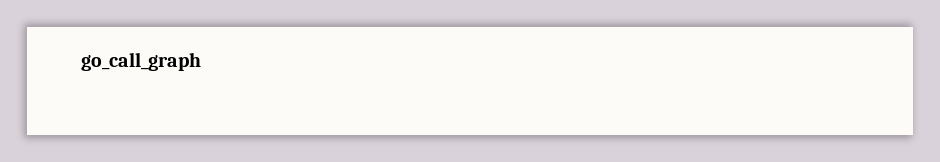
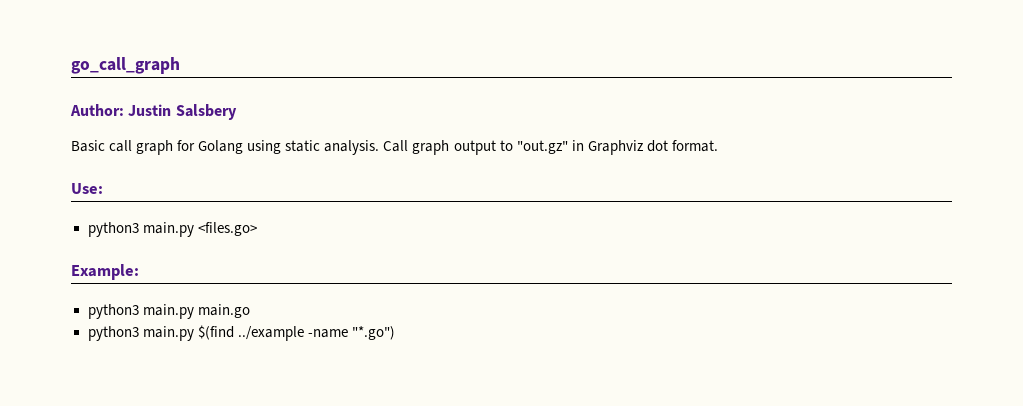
(201, 61) none -> [70,104,237,120] [71,140,718,155] [71,183,103,194] [87,222,257,237] [71,264,139,280] [87,304,250,319] [87,325,395,341] // Author: Justin Salsbery // Basic call graph for Golang using static analysis. Call graph output to "out.gz" in Graphviz dot format. // Use: // python3 main.py <files.go> // Example: // python3 main.py main.go // python3 main.py $(find ../example -name "*.go")

